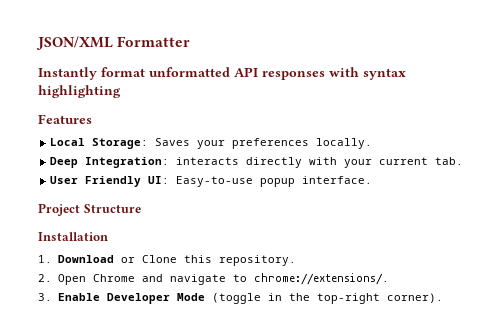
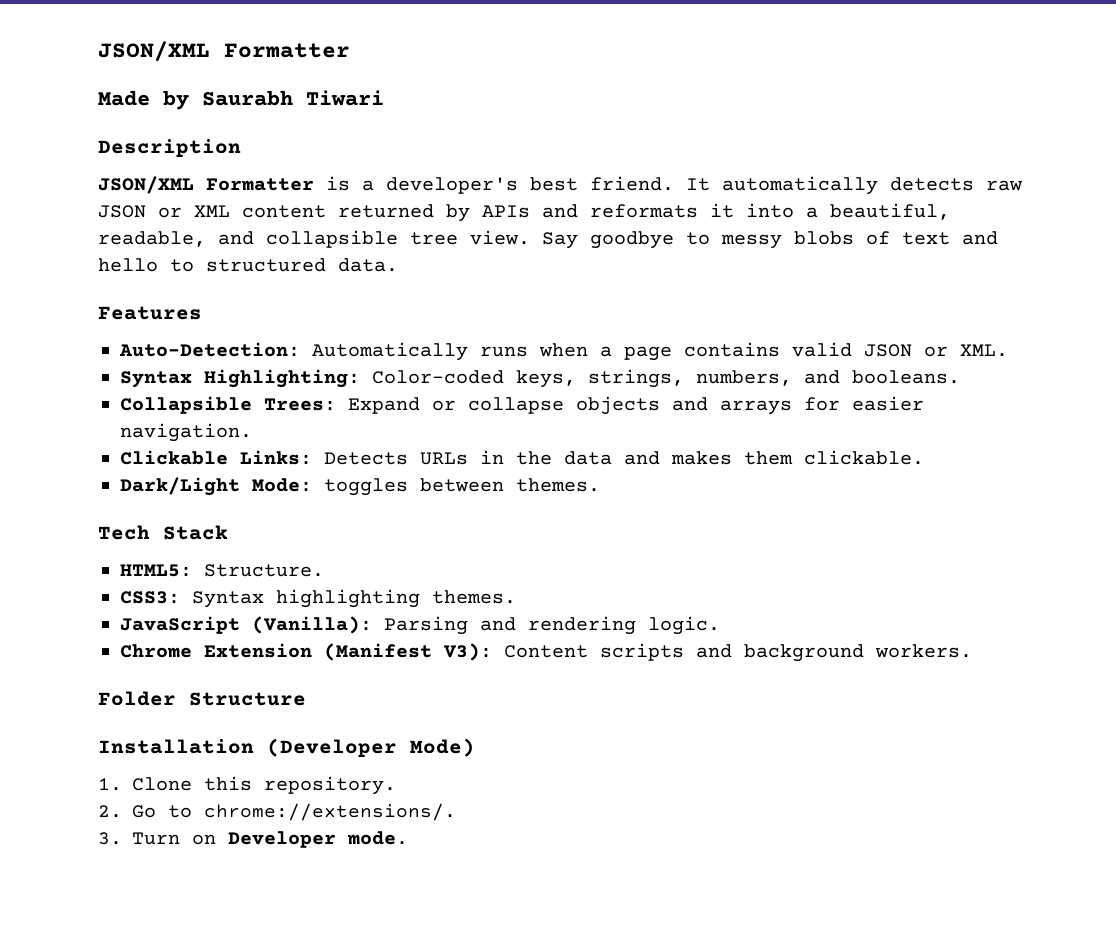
[38,67,406,80] [38,85,121,98] [38,114,92,124] [50,138,373,149] [50,157,464,168] [50,176,373,187] [38,203,80,216] Instantly format unformatted API responses with syntax highlighting // Features // Local Storage: Saves your preferences locally. // Deep Integration: interacts directly with your current tab. // User Friendly UI: Easy-to-use popup interface. // Project -> [98,90,384,110] [98,139,241,157] [98,176,1023,195] [98,203,950,222] [98,230,998,249] [98,258,398,272] [98,306,202,320] [119,342,1008,361] [120,369,960,388] [120,396,924,415] [120,423,252,442] [120,450,924,465] [120,477,600,496] [98,525,228,540] [120,564,324,577] [120,589,516,608] [120,616,720,635] [120,643,972,662] [98,691,176,706] Made by Saurabh Tiwari // Description // JSON/XML Formatter is a developer's best friend. It automatically detects raw JSON or XML content returned by APIs and reformats it into a beautiful, readable, and collapsible tree view. Say goodbye to messy blobs of text and hello to structured data. // Features // Auto-Detection: Automatically runs when a page contains valid JSON or XML. // Syntax Highlighting: Color-coded keys, strings, numbers, and booleans. // Collapsible Trees: Expand or collapse objects and arrays for easier navigation. // Clickable Links: Detects URLs in the data and makes them clickable. // Dark/Light Mode: toggles between themes. // Tech Stack // HTML5: Structure. // CSS3: Syntax highlighting themes. // JavaScript (Vanilla): Parsing and rendering logic. // Chrome Extension (Manifest V3): Content scripts and background workers. // Folder
(108, 236) none -> [267,738,475,757] (Developer Mode)
[57,255,135,263] Download or -> (122, 784) none
[57,274,226,285] Open Chrome and navigate -> [132,805,157,818] Go
[57,293,443,304] Enable Developer Mode (toggle in the top-right corner). -> [132,831,409,848] Turn on Developer mode.

